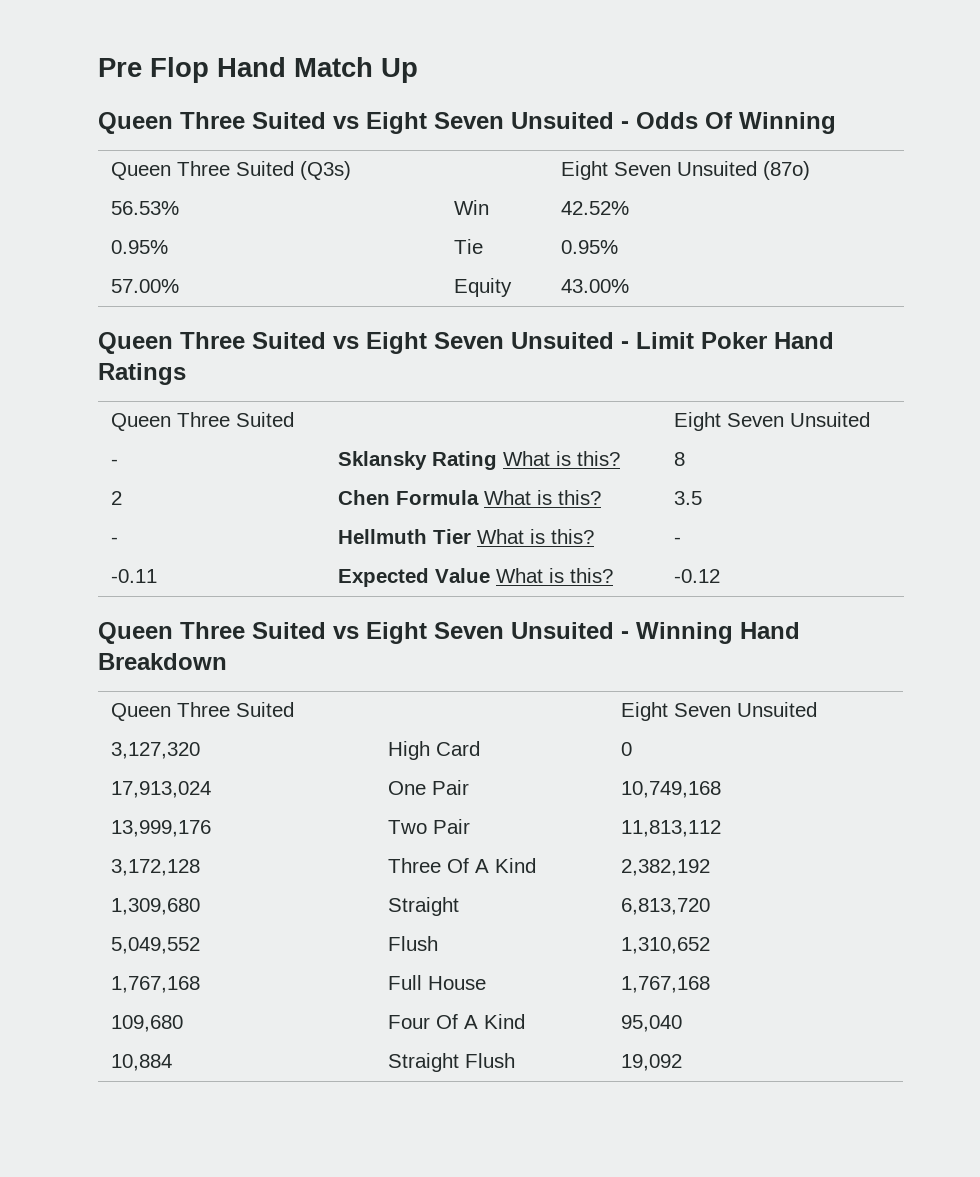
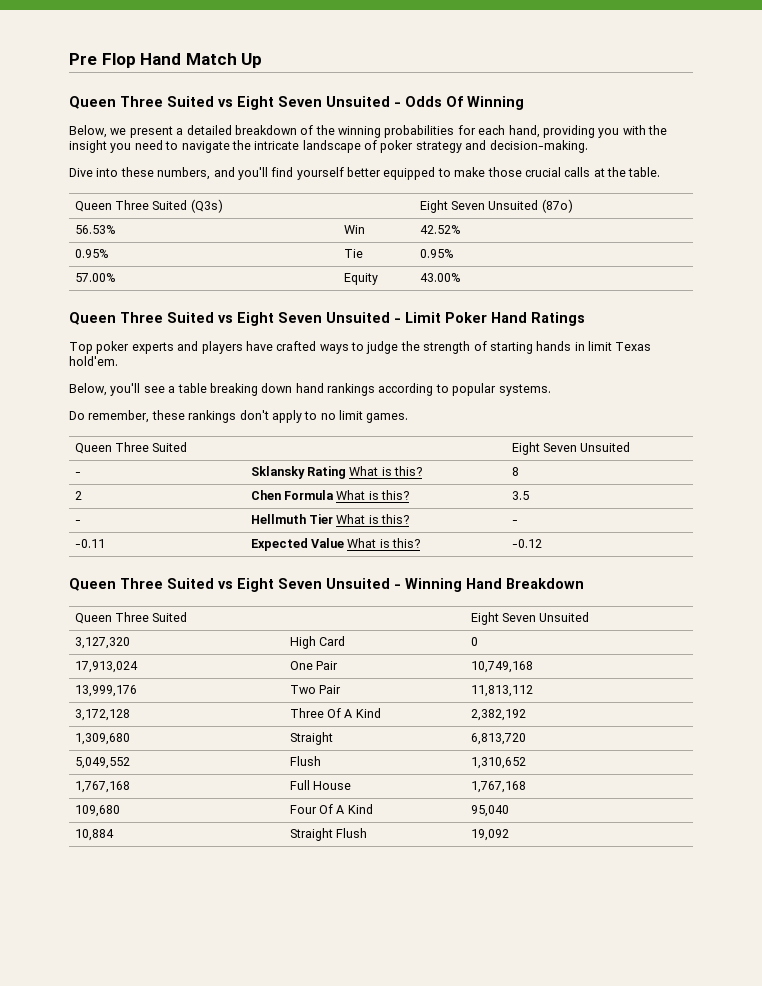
(836, 123) none -> [69,125,667,138] [69,140,588,153] [69,167,661,180] // Below, we present a detailed breakdown of the winning probabilities for each hand, providing you with the insight you need to navigate the intricate landscape of poker strategy and decision-making. // Dive into these numbers, and you'll find yourself better equipped to make those crucial calls at the table.
(186, 374) none -> [69,341,652,354] [69,356,118,366] [69,383,551,396] [69,410,409,423] // Top poker experts and players have crafted ways to judge the strength of starting hands in limit Texas hold'em. // Below, you'll see a table breaking down hand rankings according to popular systems. // Do remember, these rankings don't apply to no limit games.

